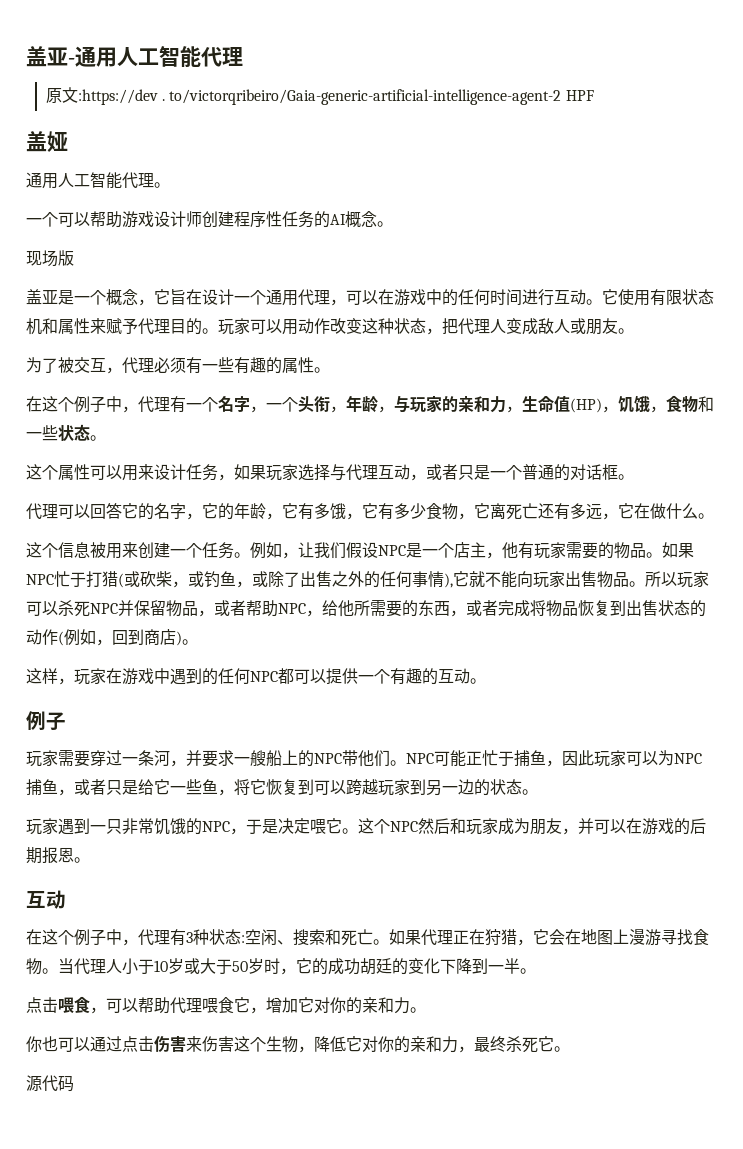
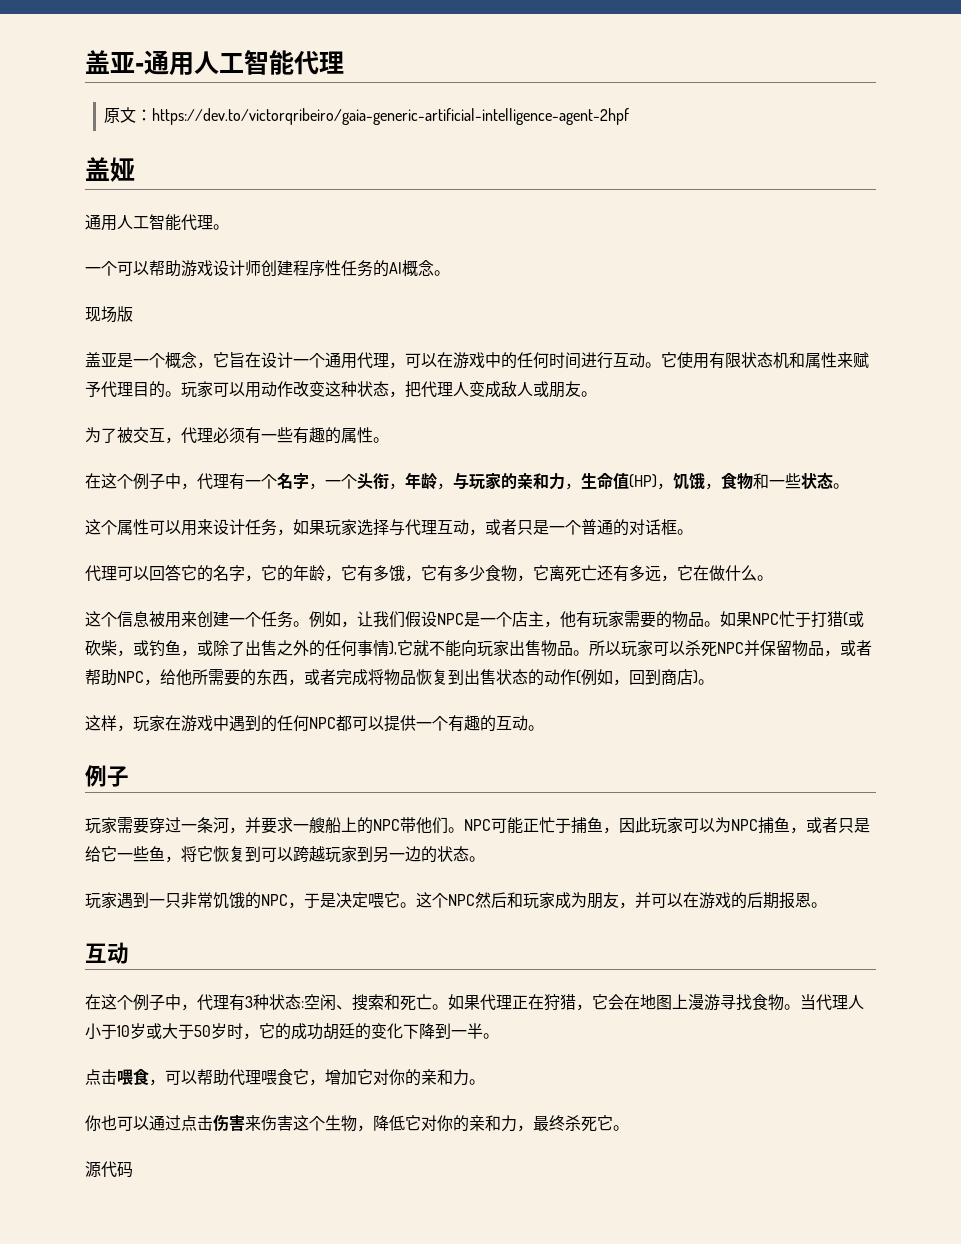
[77,89,594,105] :https://dev . to/victorqribeiro/Gaia-generic-artificial-intelligence-agent-2 HPF -> [136,108,630,125] ：https://dev.to/victorqribeiro/gaia-generic-artificial-intelligence-agent-2hpf

